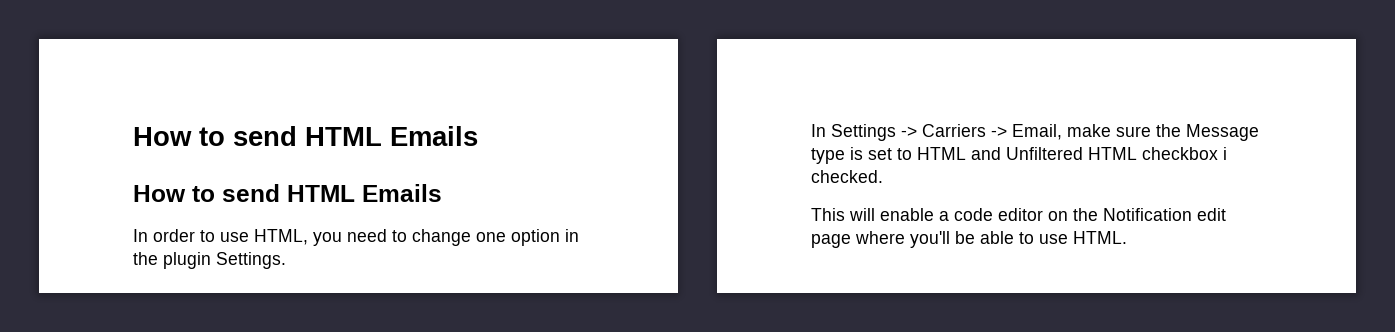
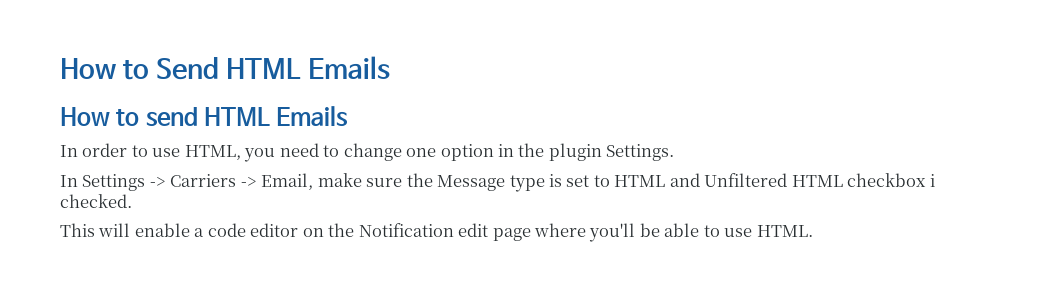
[133,126,297,146] How to send -> [60,57,220,80] How to Send

